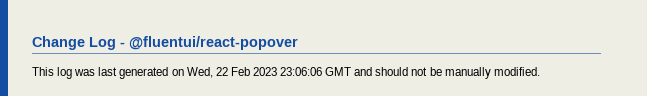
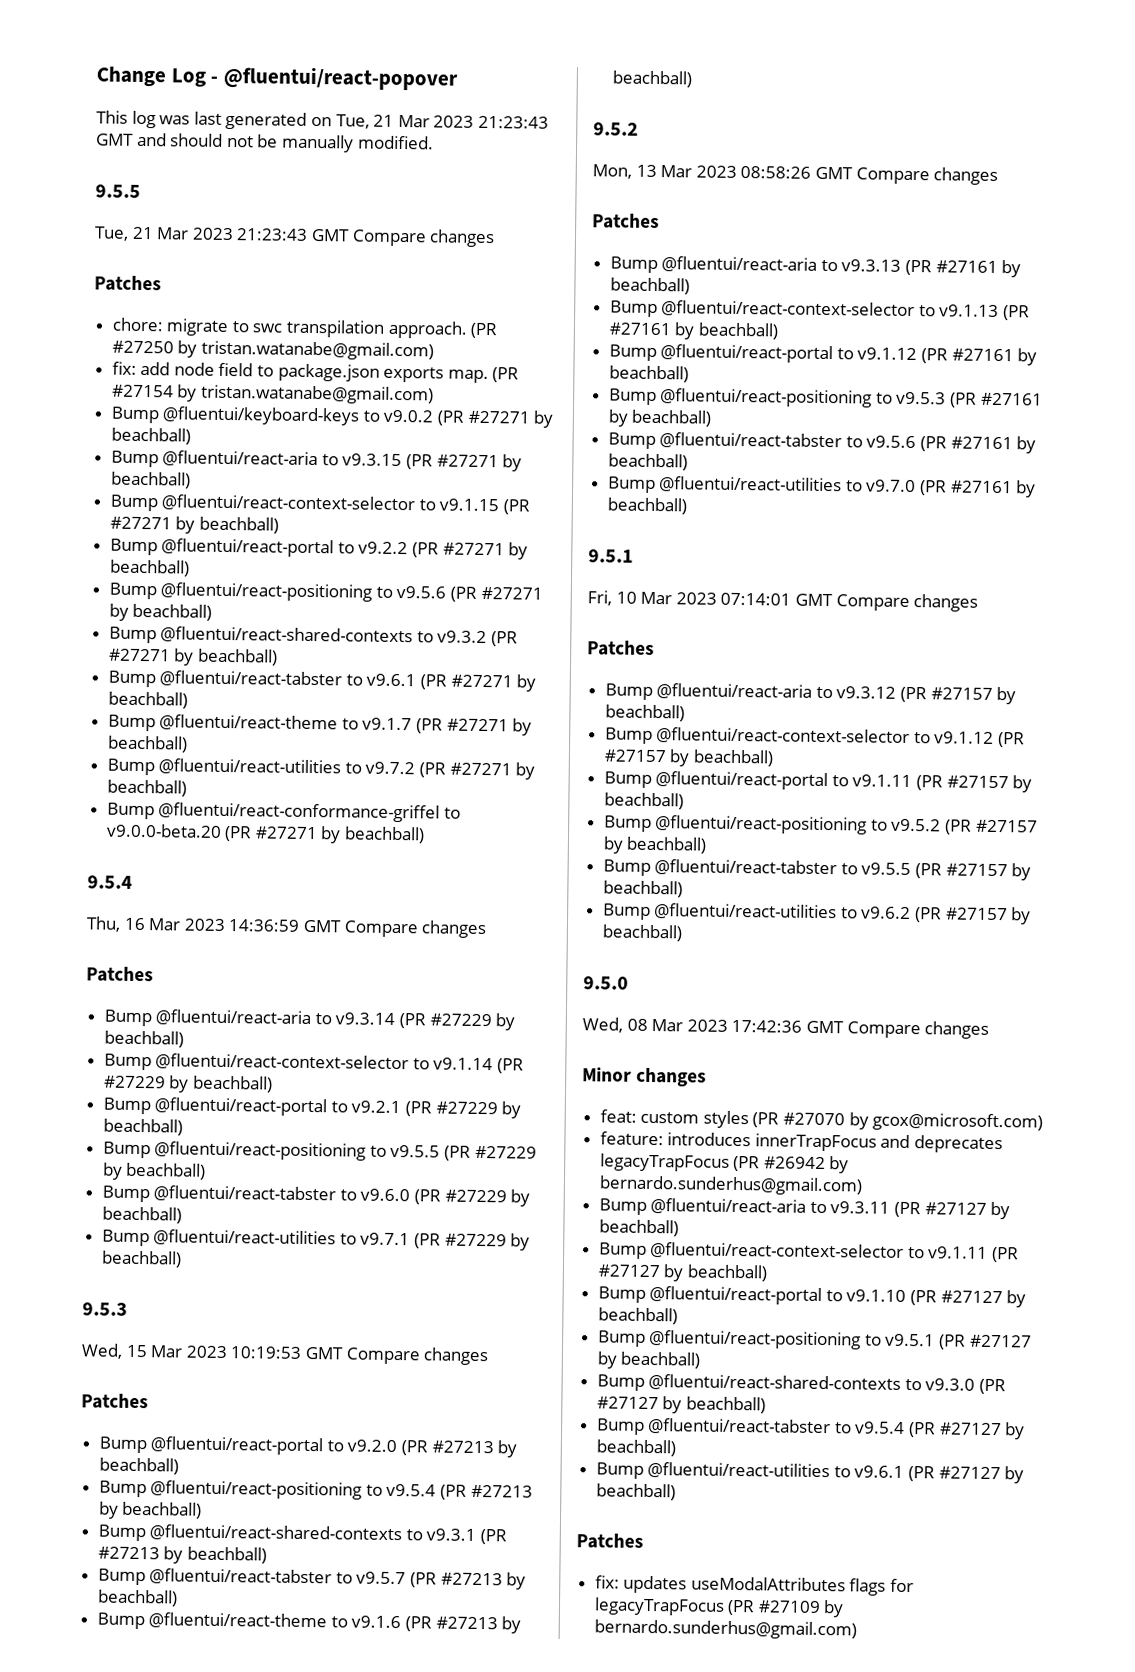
[186,67,323,78] Wed, 22 Feb 2023 23:06:06 -> [335,114,549,129] Tue, 21 Mar 2023 21:23:43
(540, 71) none -> [95,184,141,198] [94,226,496,248] [94,275,161,292] [111,317,498,339] [111,340,434,361] [111,361,520,384] [111,384,434,405] [110,406,554,428] [110,427,191,445] [110,450,523,472] [110,471,191,489] [109,494,531,515] [109,516,279,534] [109,538,529,560] [109,559,190,577] [108,582,543,602] [108,603,213,621] [108,626,519,647] [108,648,278,666] [107,670,537,692] [107,691,188,709] [107,714,533,736] [106,735,188,753] [106,758,536,780] [106,779,187,797] [106,802,461,823] [105,823,426,844] [87,875,133,889] [86,916,487,939] [86,966,153,983] [103,1009,516,1031] [103,1030,184,1048] [103,1053,525,1074] [103,1075,273,1093] [102,1097,522,1119] [102,1118,183,1136] [102,1141,537,1161] [101,1162,207,1180] [101,1185,531,1207] [101,1206,182,1224] [101,1229,531,1251] [100,1250,182,1268] [82,1302,128,1316] [81,1343,490,1366] [81,1393,148,1410] [98,1436,518,1458] [98,1457,179,1475] [98,1480,533,1500] [97,1501,203,1519] [97,1524,508,1545] [97,1546,267,1564] [97,1568,527,1590] [96,1589,178,1607] [96,1612,522,1634] [611,70,692,88] [593,122,639,136] [592,164,999,185] [592,213,659,230] [609,256,1022,278] [609,277,690,295] [609,300,1031,321] [608,322,779,340] [608,344,1038,366] [608,365,689,383] [608,388,1043,408] [607,409,712,427] [607,432,1037,454] [607,453,688,471] [607,476,1037,498] [606,497,687,515] [588,549,634,563] [587,590,979,612] [587,640,654,656] [604,683,1017,705] [604,704,685,722] [604,727,1026,748] [603,749,774,767] [603,771,1033,793] [603,792,684,810] [603,815,1038,835] [602,836,707,854] [602,859,1032,881] [602,880,683,898] [602,903,1032,925] [601,924,682,942] [583,976,629,990] [582,1017,990,1039] [582,1067,707,1087] [599,1109,1044,1132] [599,1131,1004,1154] [599,1153,850,1174] [598,1175,863,1196] [598,1197,1011,1220] [598,1219,679,1237] [598,1241,1020,1263] [597,1264,767,1282] [597,1285,1027,1308] [597,1307,678,1325] [597,1329,1032,1350] [596,1351,701,1369] [596,1373,1007,1395] [596,1396,766,1414] [596,1417,1026,1440] [595,1439,676,1457] [595,1461,1025,1484] [595,1483,676,1501] [576,1533,643,1549] [594,1575,915,1596] [593,1597,845,1618] [593,1619,857,1640] // 9.5.5 // Tue, 21 Mar 2023 21:23:43 GMT Compare changes // Patches // chore: migrate to swc transpilation approach. (PR #27250 by tristan.watanabe@gmail.com) // fix: add node field to package.json exports map. (PR #27154 by tristan.watanabe@gmail.com) // Bump @fluentui/keyboard-keys to v9.0.2 (PR #27271 by beachball) // Bump @fluentui/react-aria to v9.3.15 (PR #27271 by beachball) // Bump @fluentui/react-context-selector to v9.1.15 (PR #27271 by beachball) // Bump @fluentui/react-portal to v9.2.2 (PR #27271 by beachball) // Bump @fluentui/react-positioning to v9.5.6 (PR #27271 by beachball) // Bump @fluentui/react-shared-contexts to v9.3.2 (PR #27271 by beachball) // Bump @fluentui/react-tabster to v9.6.1 (PR #27271 by beachball) // Bump @fluentui/react-theme to v9.1.7 (PR #27271 by beachball) // Bump @fluentui/react-utilities to v9.7.2 (PR #27271 by beachball) // Bump @fluentui/react-conformance-griffel to v9.0.0-beta.20 (PR #27271 by beachball) // 9.5.4 // Thu, 16 Mar 2023 14:36:59 GMT Compare changes // Patches // Bump @fluentui/react-aria to v9.3.14 (PR #27229 by beachball) // Bump @fluentui/react-context-selector to v9.1.14 (PR #27229 by beachball) // Bump @fluentui/react-portal to v9.2.1 (PR #27229 by beachball) // Bump @fluentui/react-positioning to v9.5.5 (PR #27229 by beachball) // Bump @fluentui/react-tabster to v9.6.0 (PR #27229 by beachball) // Bump @fluentui/react-utilities to v9.7.1 (PR #27229 by beachball) // 9.5.3 // Wed, 15 Mar 2023 10:19:53 GMT Compare changes // Patches // Bump @fluentui/react-portal to v9.2.0 (PR #27213 by beachball) // Bump @fluentui/react-positioning to v9.5.4 (PR #27213 by beachball) // Bump @fluentui/react-shared-contexts to v9.3.1 (PR #27213 by beachball) // Bump @fluentui/react-tabster to v9.5.7 (PR #27213 by beachball) // Bump @fluentui/react-theme to v9.1.6 (PR #27213 by beachball) // 9.5.2 // Mon, 13 Mar 2023 08:58:26 GMT Compare changes // Patches // Bump @fluentui/react-aria to v9.3.13 (PR #27161 by beachball) // Bump @fluentui/react-context-selector to v9.1.13 (PR #27161 by beachball) // Bump @fluentui/react-portal to v9.1.12 (PR #27161 by beachball) // Bump @fluentui/react-positioning to v9.5.3 (PR #27161 by beachball) // Bump @fluentui/react-tabster to v9.5.6 (PR #27161 by beachball) // Bump @fluentui/react-utilities to v9.7.0 (PR #27161 by beachball) // 9.5.1 // Fri, 10 Mar 2023 07:14:01 GMT Compare changes // Patches // Bump @fluentui/react-aria to v9.3.12 (PR #27157 by beachball) // Bump @fluentui/react-context-selector to v9.1.12 (PR #27157 by beachball) // Bump @fluentui/react-portal to v9.1.11 (PR #27157 by beachball) // Bump @fluentui/react-positioning to v9.5.2 (PR #27157 by beachball) // Bump @fluentui/react-tabster to v9.5.5 (PR #27157 by beachball) // Bump @fluentui/react-utilities to v9.6.2 (PR #27157 by beachball) // 9.5.0 // Wed, 08 Mar 2023 17:42:36 GMT Compare changes // Minor changes // feat: custom styles (PR #27070 by gcox@microsoft.com) // feature: introduces innerTrapFocus and deprecates legacyTrapFocus (PR #26942 by bernardo.sunderhus@gmail.com) // Bump @fluentui/react-aria to v9.3.11 (PR #27127 by beachball) // Bump @fluentui/react-context-selector to v9.1.11 (PR #27127 by beachball) // Bump @fluentui/react-portal to v9.1.10 (PR #27127 by beachball) // Bump @fluentui/react-positioning to v9.5.1 (PR #27127 by beachball) // Bump @fluentui/react-shared-contexts to v9.3.0 (PR #27127 by beachball) // Bump @fluentui/react-tabster to v9.5.4 (PR #27127 by beachball) // Bump @fluentui/react-utilities to v9.6.1 (PR #27127 by beachball) // Patches // fix: updates useModalAttributes flags for legacyTrapFocus (PR #27109 by bernardo.sunderhus@gmail.com)

